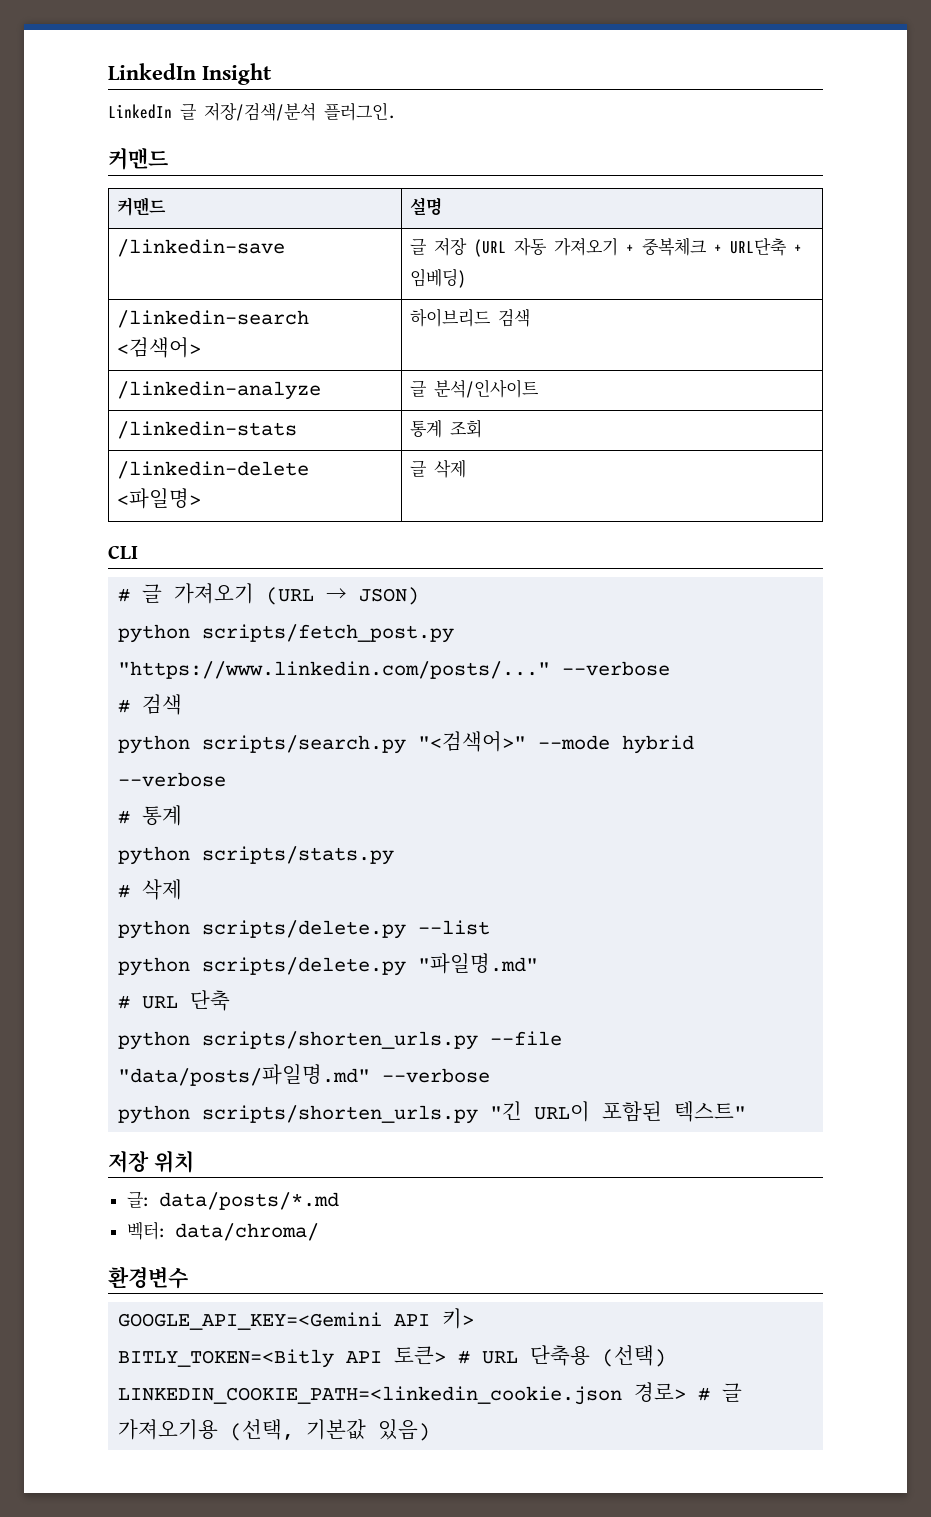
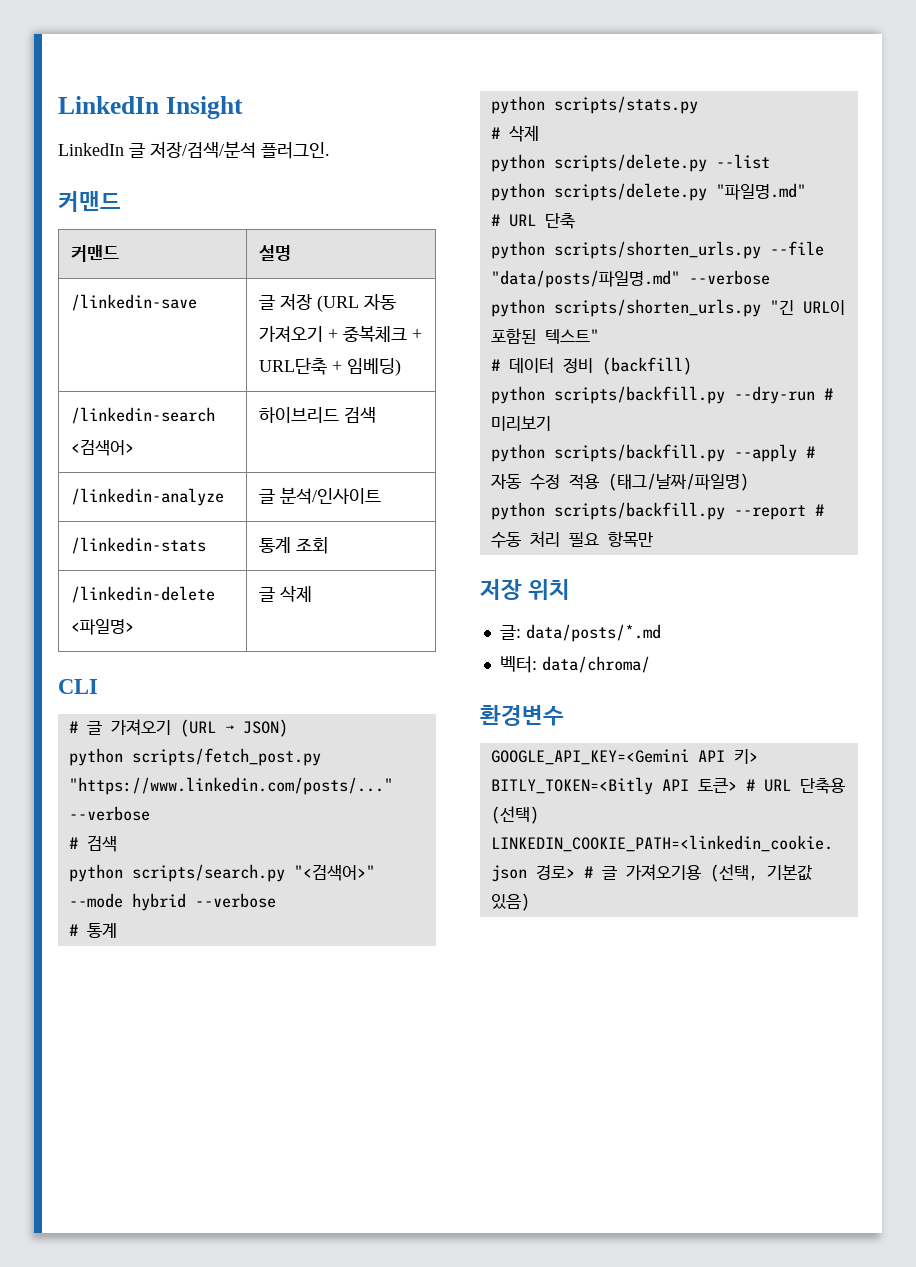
(747, 1111) none -> [490,357,692,375] [490,386,833,404] [490,416,551,431] [490,444,815,462] [490,473,749,491] [490,502,824,520] [490,531,653,548] // # 데이터 정비 (backfill) // python scripts/backfill.py --dry-run # 미리보기 // python scripts/backfill.py --apply # 자동 수정 적용 (태그/날짜/파일명) // python scripts/backfill.py --report # 수동 처리 필요 항목만

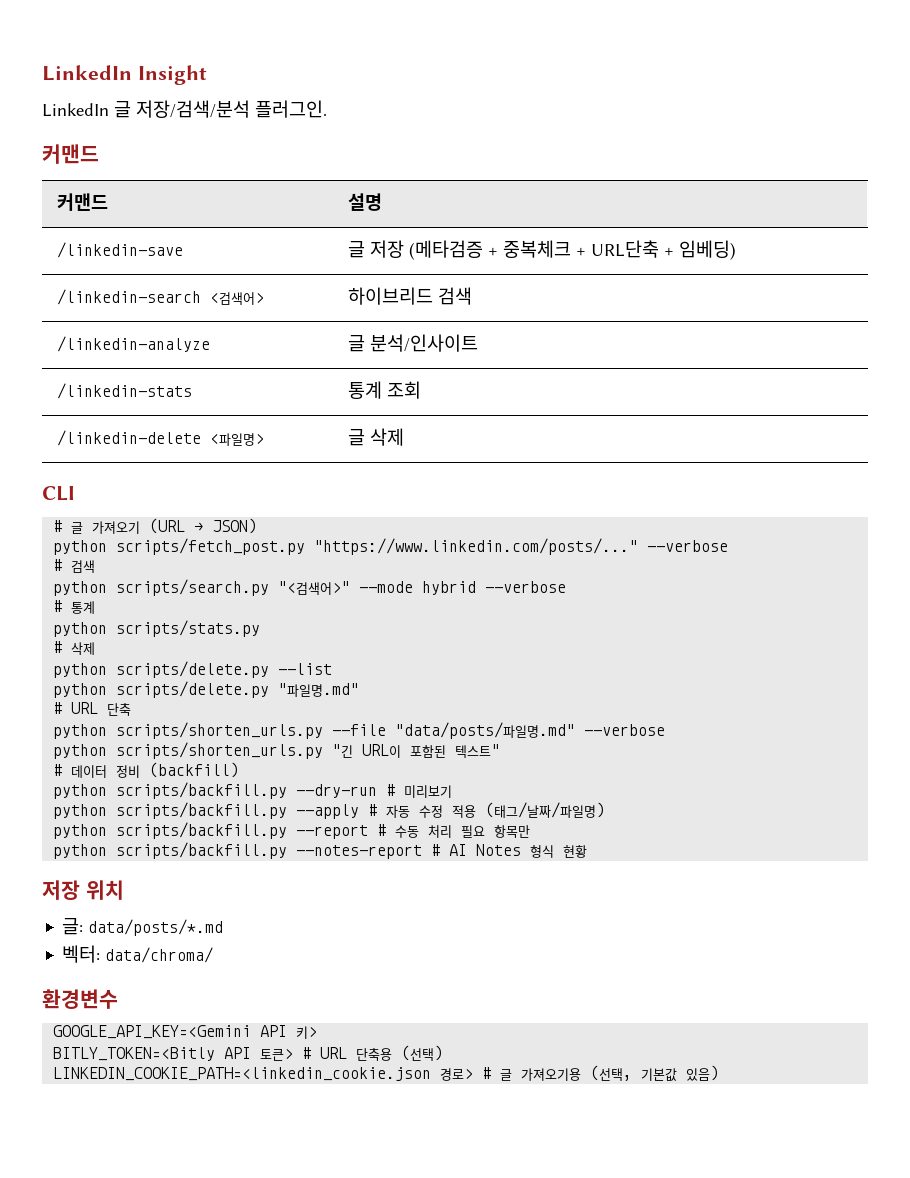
[316,294,396,312] [258,326,323,342] (URL 자동 가져오기 -> [408,240,483,260] (메타검증
(653, 539) none -> [53,842,588,859] // python scripts/backfill.py --notes-report # AI Notes 형식 현황

